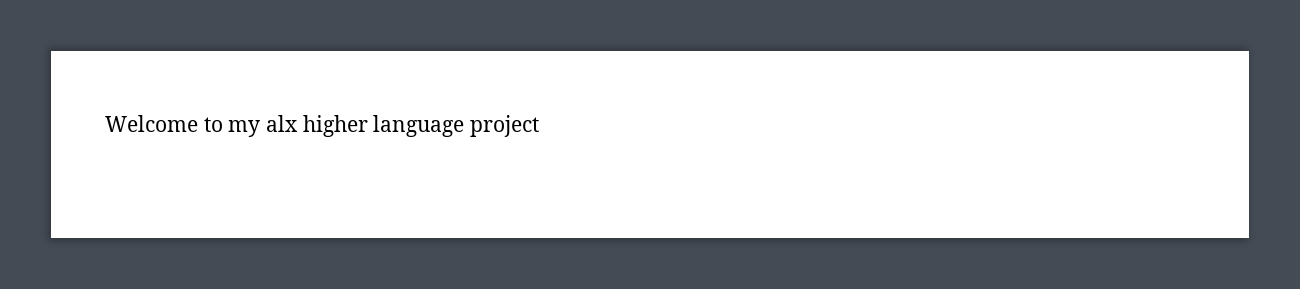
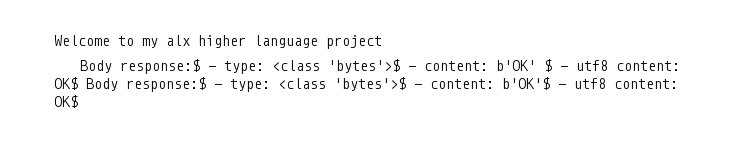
(540, 126) none -> [79,59,680,74] [54,77,678,92] [54,95,78,108] // Body response:$ - type: <class 'bytes'>$ - content: b'OK' $ - utf8 content: OK$ Body response:$ - type: <class 'bytes'>$ - content: b'OK'$ - utf8 content: OK$

